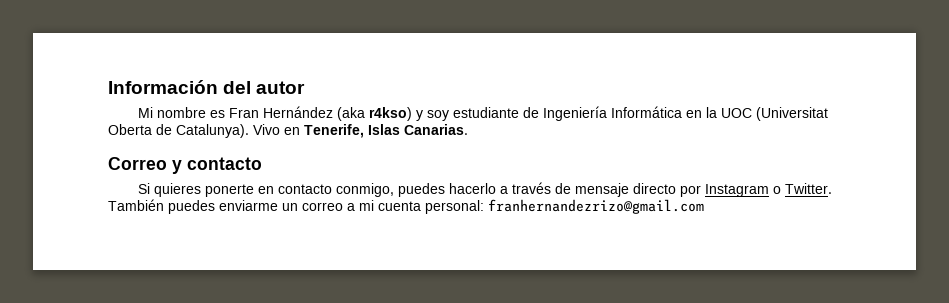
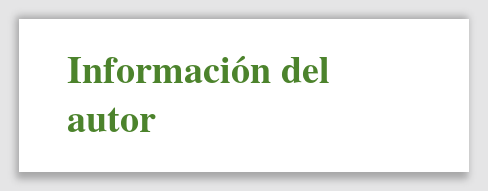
[137,106,828,121] [108,124,468,138] [108,157,262,174] [137,182,832,197] [108,199,704,214] // Mi nombre es Fran Hernández (aka r4kso) y soy estudiante de Ingeniería Informática en la UOC (Universitat Oberta de Catalunya). Vivo en Tenerife, Islas Canarias. // Correo y contacto // Si quieres ponerte en contacto conmigo, puedes hacerlo a través de mensaje directo por Instagram o Twitter. También puedes enviarme un correo a mi cuenta personal: franhernandezrizo@gmail.com -> (156, 119) none

